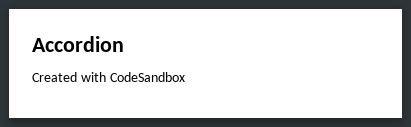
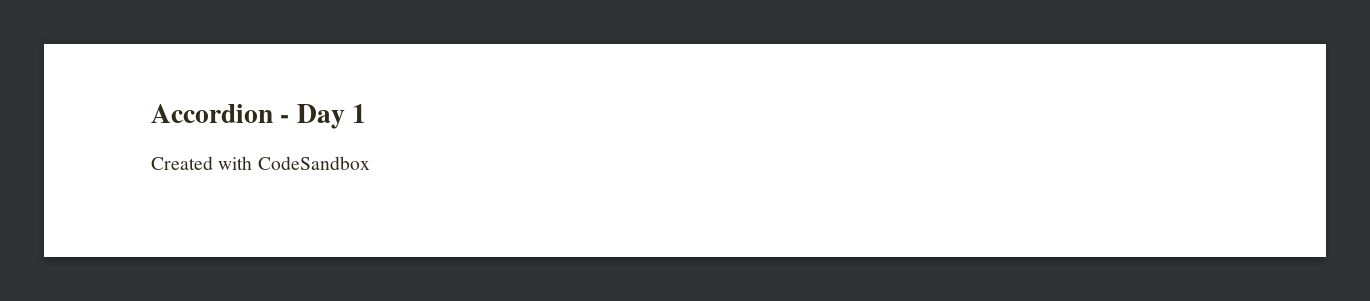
(124, 44) none -> [280,104,367,129] - Day 1

